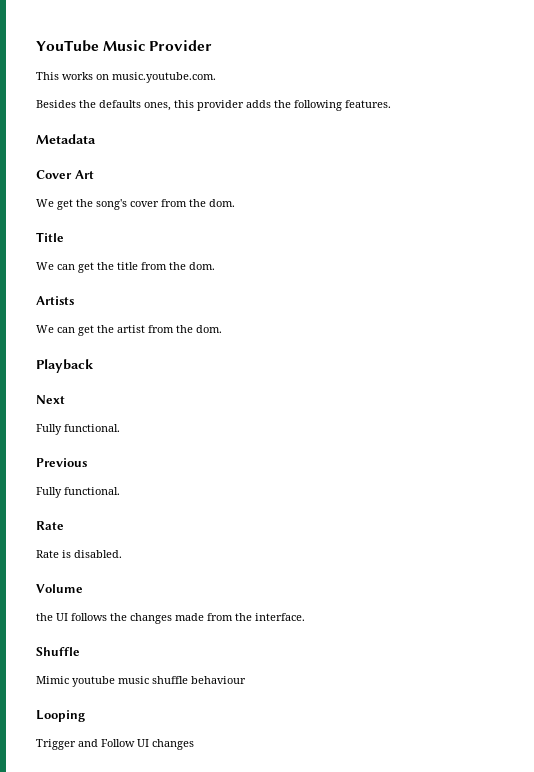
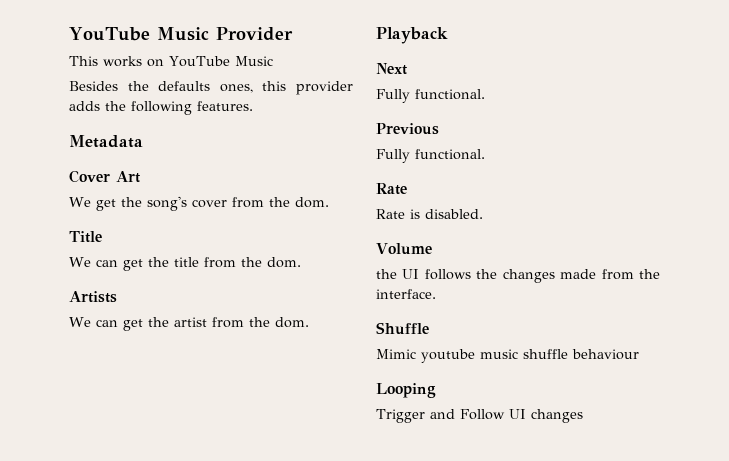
[112,72,216,83] music.youtube.com. -> [169,56,273,67] YouTube Music

